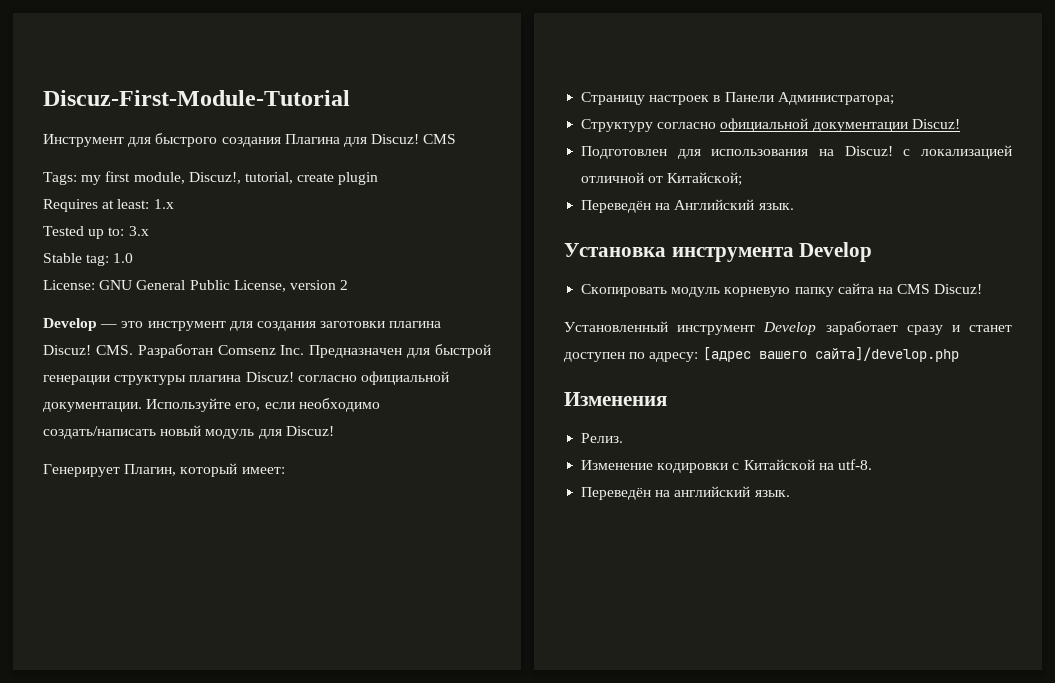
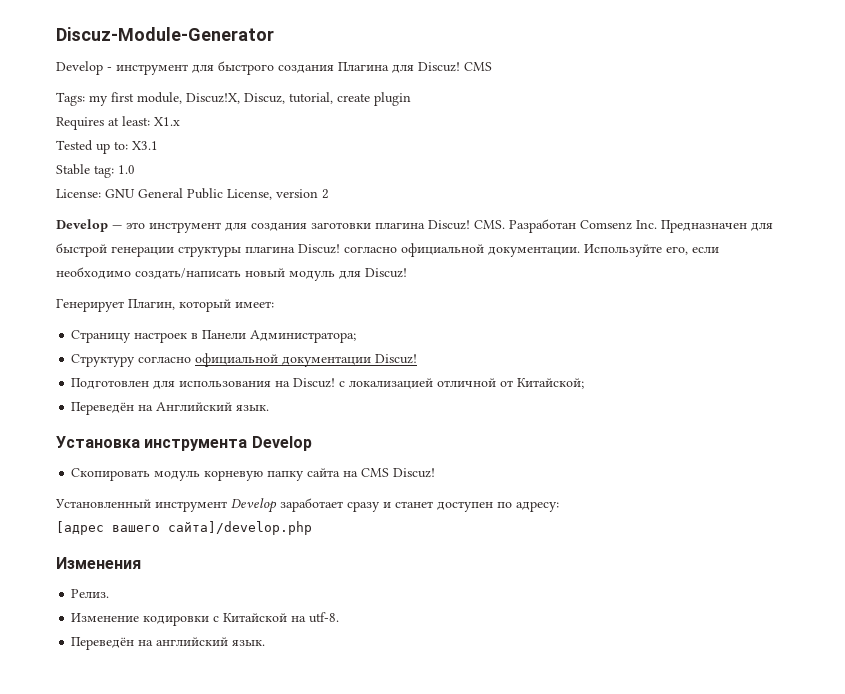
[43,90,350,106] [43,134,124,147] Discuz-First-Module-Tutorial // Инструмент -> [56,27,274,41] [56,61,188,75] Discuz-Module-Generator // Develop - инструмент
[188,172,241,184] Discuz!, -> [186,93,285,104] Discuz!X, Discuz,
[153,199,174,209] 1.x -> [154,117,180,126] X1.x
[128,226,149,236] 3.x -> [132,141,158,150] X3.1
(699, 357) none -> (559, 506) //

